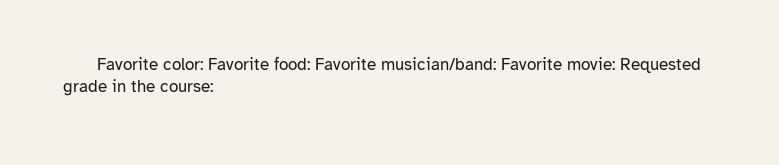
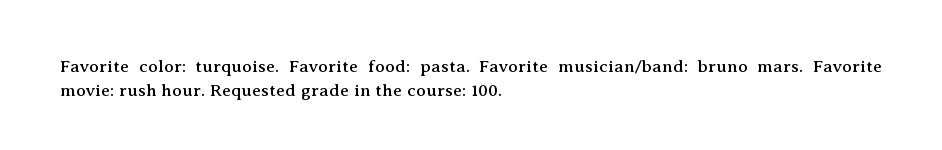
(203, 64) none -> [195,60,280,76] turquoise.
(310, 63) none -> [419,62,470,76] pasta.
[500,57,615,70] Favorite movie: -> [696,60,883,72] [60,84,206,96] bruno mars. Favorite movie: rush hour.
(213, 87) none -> [470,85,502,96] 100.

